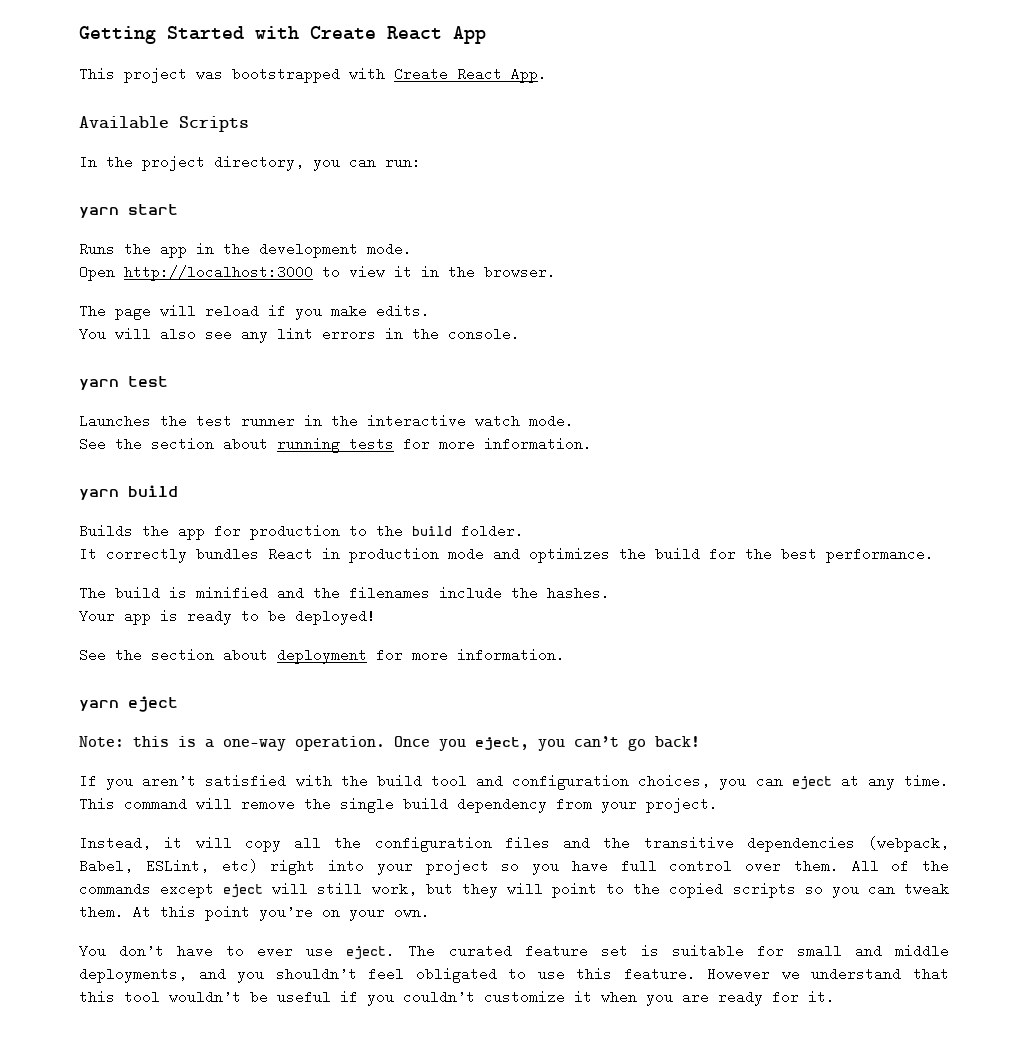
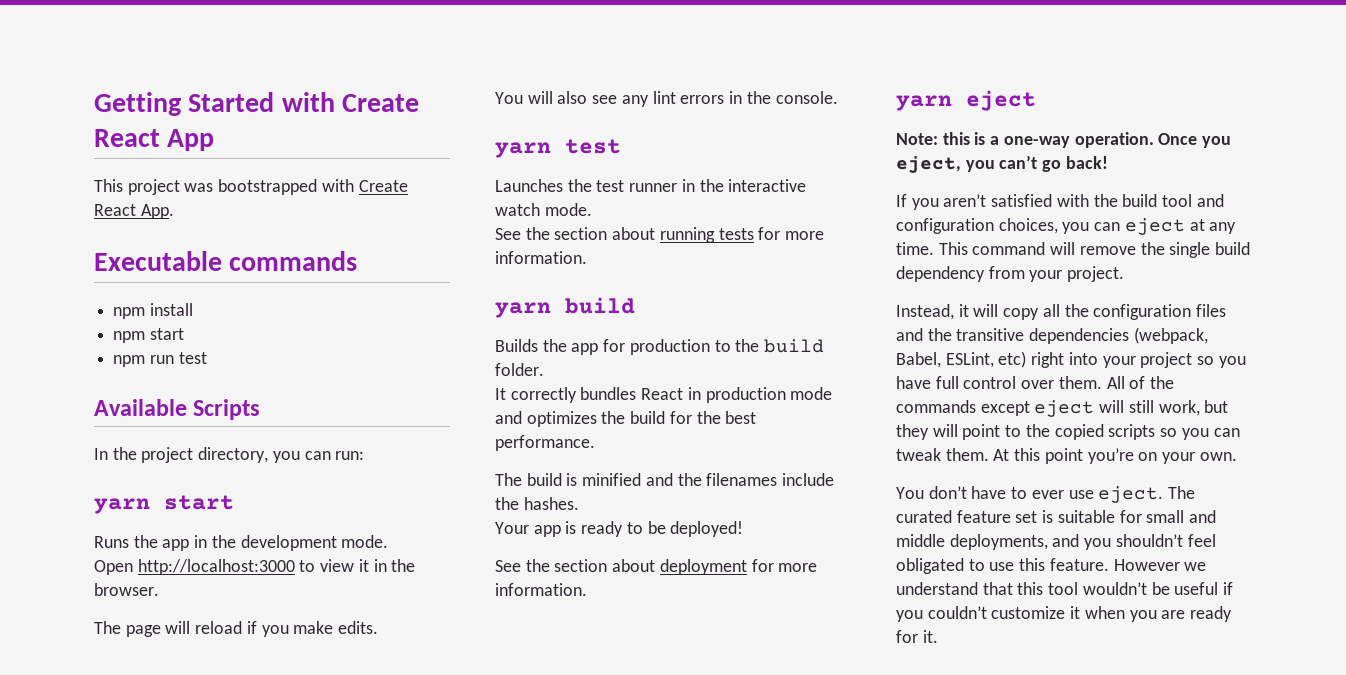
(547, 75) none -> [94,251,358,271] [113,303,193,319] [113,328,184,343] [113,352,207,367] // Executable commands // npm install // npm start // npm run test

